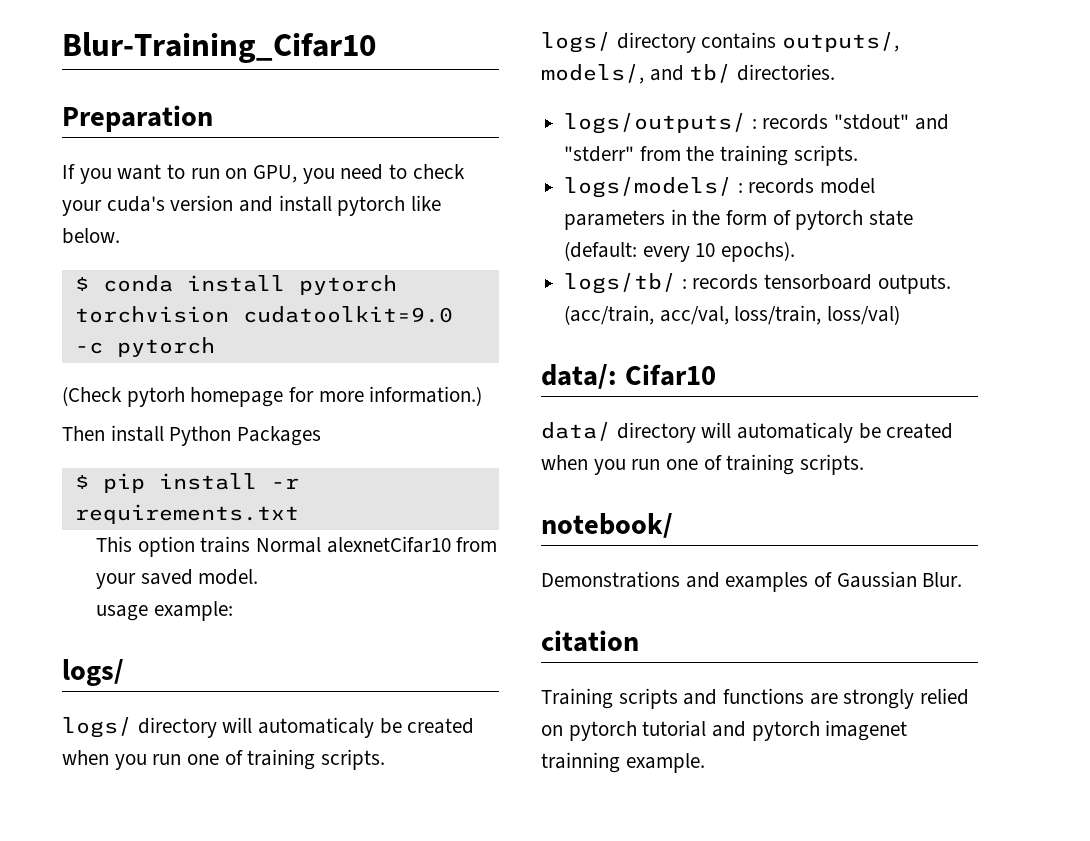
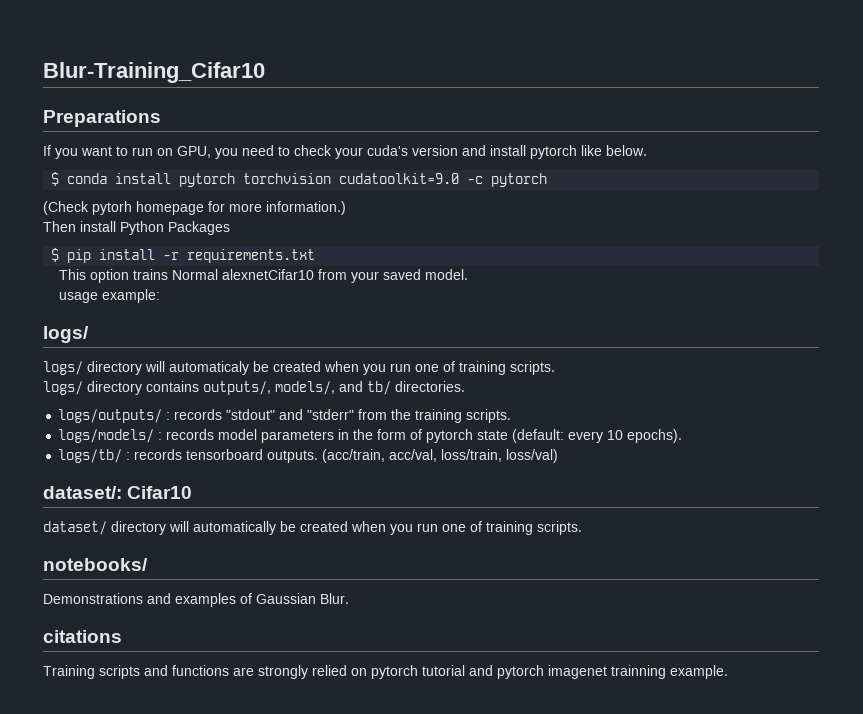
[62,105,213,132] Preparation -> [43,110,161,127] Preparations
[541,364,617,389] data/: -> [43,486,122,499] dataset/:
[541,422,954,443] [541,454,865,475] [541,513,673,538] data/ directory will automaticaly be created when you run one of training scripts. // notebook/ -> [43,521,582,535] [43,558,148,571] dataset/ directory will automatically be created when you run one of training scripts. // notebooks/
[541,630,639,652] citation -> [43,630,122,643] citations

